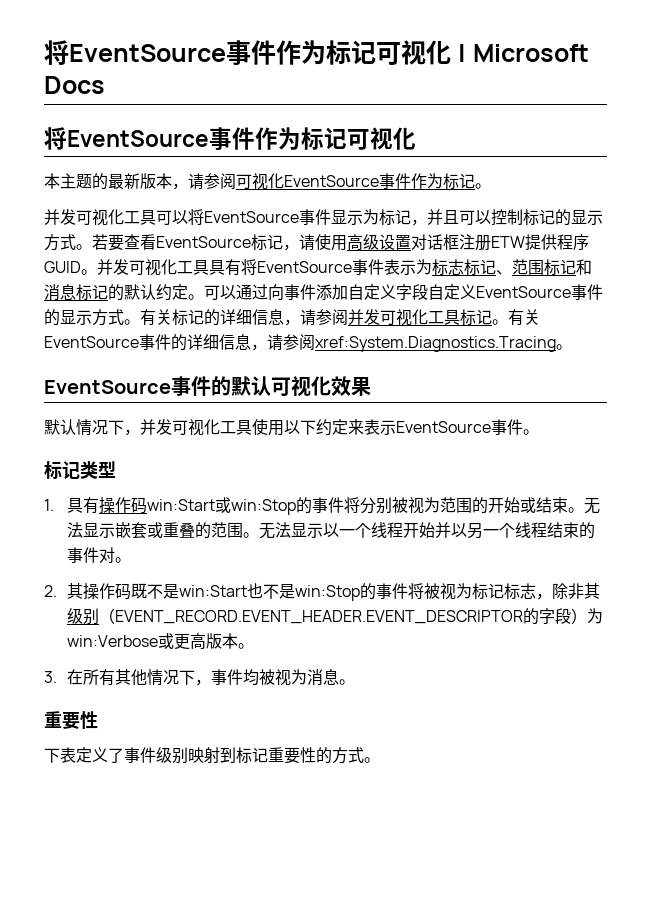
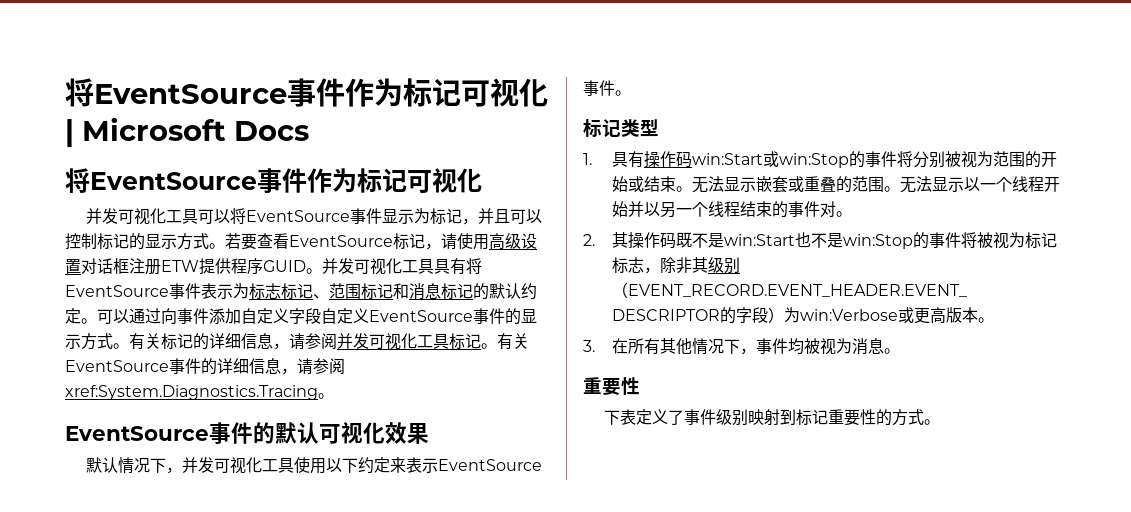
[44,173,491,190] // 本主题的最新版本，请参阅可视化EventSource事件作为标记。 -> (482, 180) none

